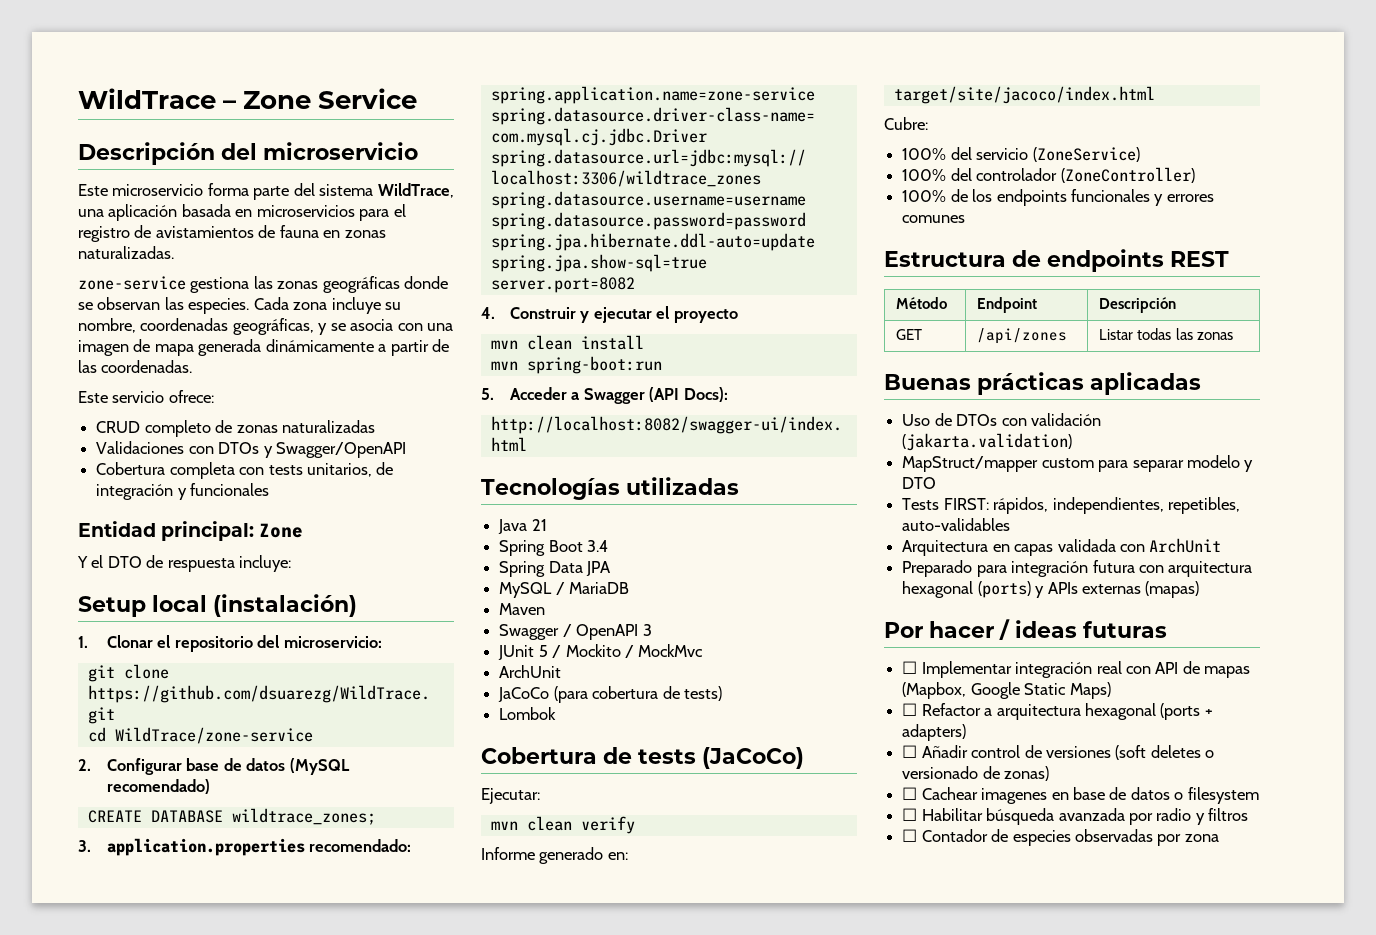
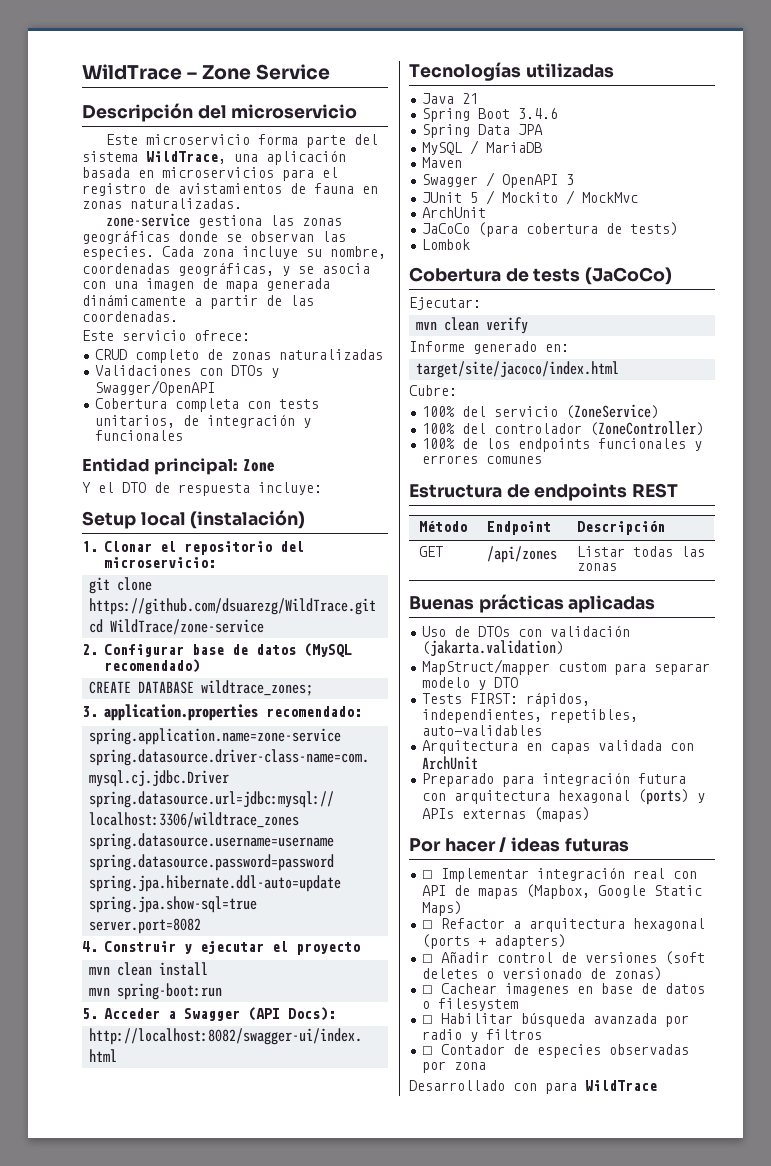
[587,540,609,552] 3.4 -> [518,108,559,119] 3.4.6
(1219, 838) none -> [409,1080,657,1094] // Desarrollado con para WildTrace

